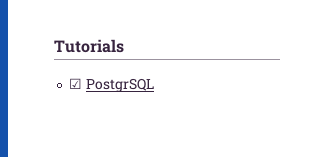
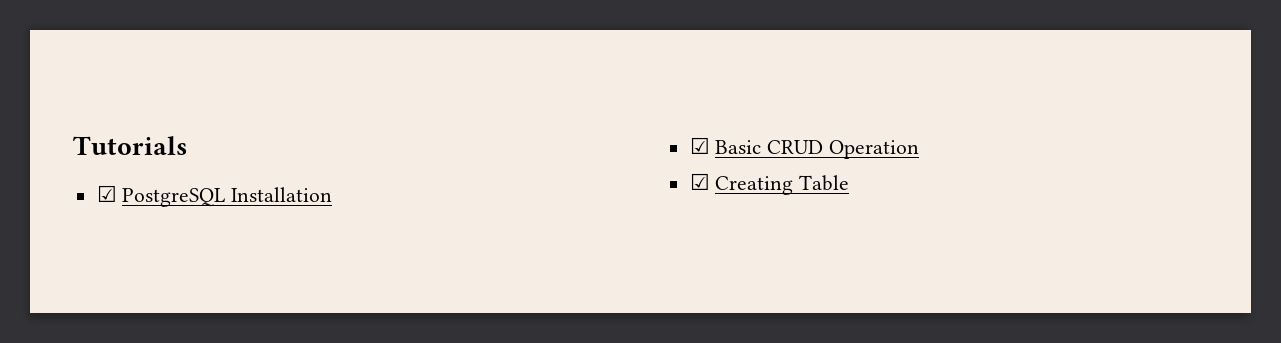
[86,78,155,92] PostgrSQL -> [122,187,333,207] [689,137,920,159] [689,173,850,195] PostgreSQL Installation // ☑ Basic CRUD Operation // ☑ Creating Table

